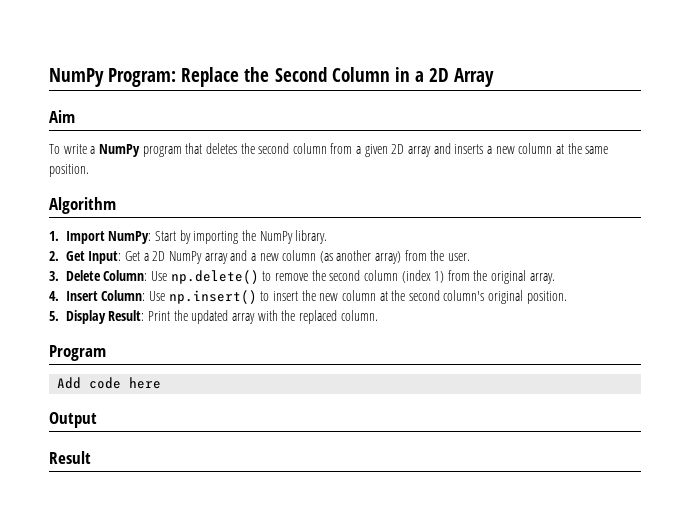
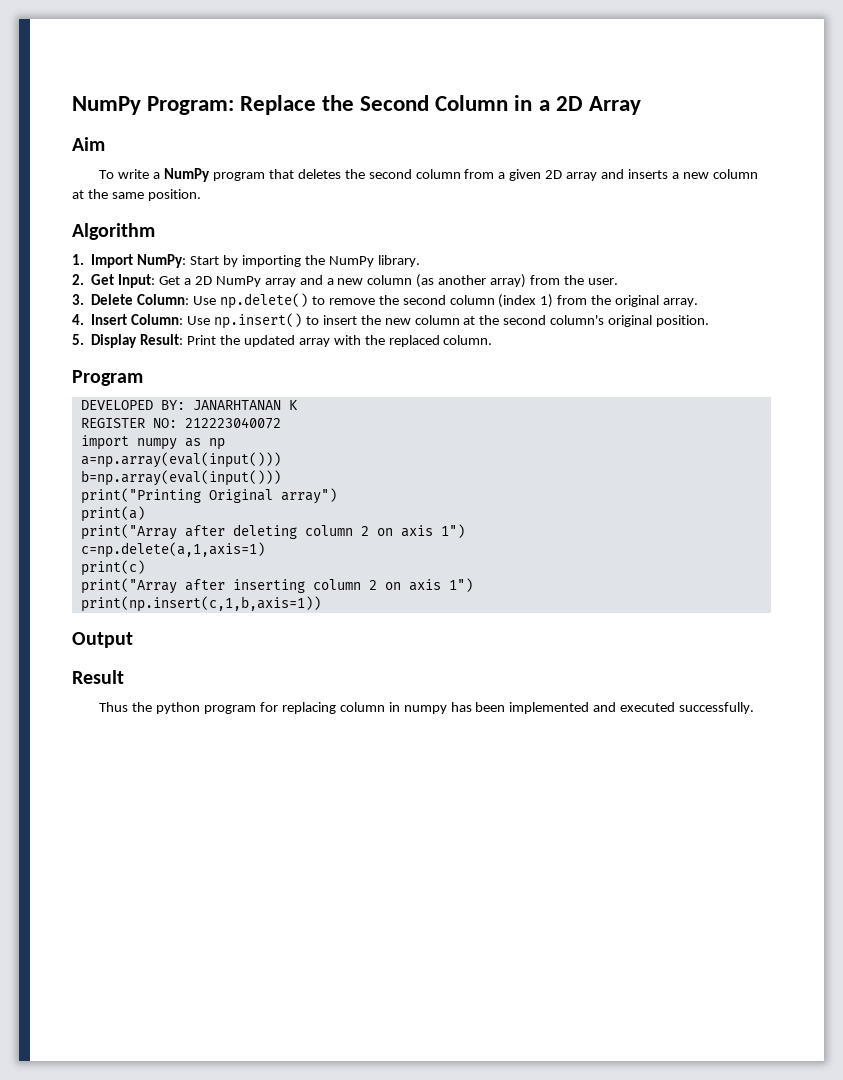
[57,377,162,389] [49,412,97,428] [49,451,91,464] Add code here // Output // Result -> [80,400,298,410] [80,417,281,429] [80,435,225,450] [80,452,281,468] [80,470,281,486] [80,488,337,504] [80,506,145,522] [80,524,465,540] [80,542,265,558] [80,560,145,576] [80,578,473,594] [80,596,321,612] [72,632,133,648] [72,670,124,684] [99,702,755,714] DEVELOPED BY: JANARHTANAN K // REGISTER NO: 212223040072 // import numpy as np // a=np.array(eval(input())) // b=np.array(eval(input())) // print("Printing Original array") // print(a) // print("Array after deleting column 2 on axis 1") // c=np.delete(a,1,axis=1) // print(c) // print("Array after inserting column 2 on axis 1") // print(np.insert(c,1,b,axis=1)) // Output // Result // Thus the python program for replacing column in numpy has been implemented and executed successfully.

